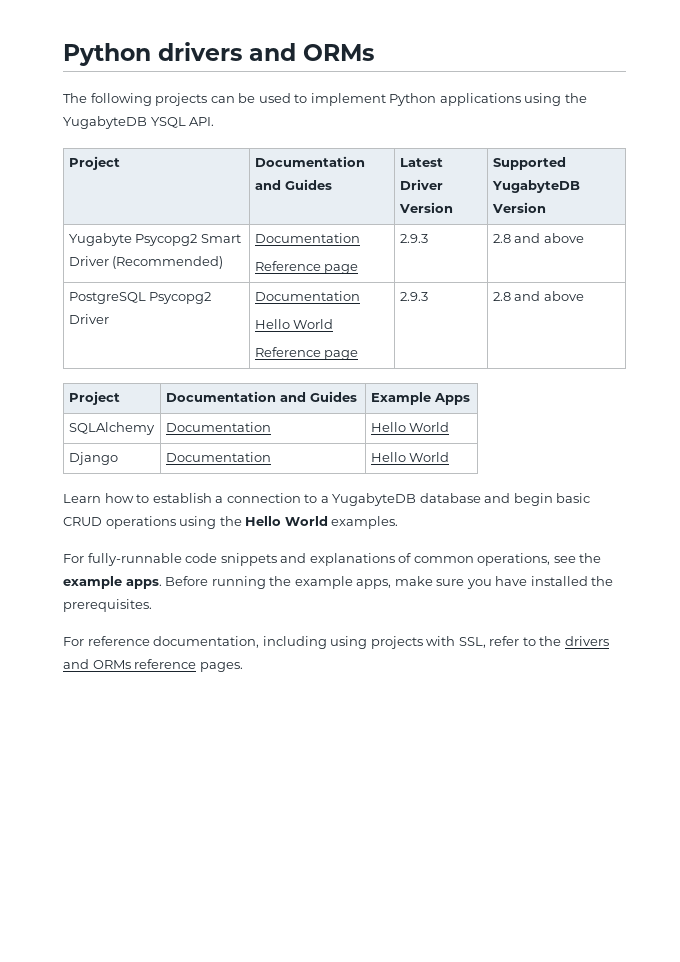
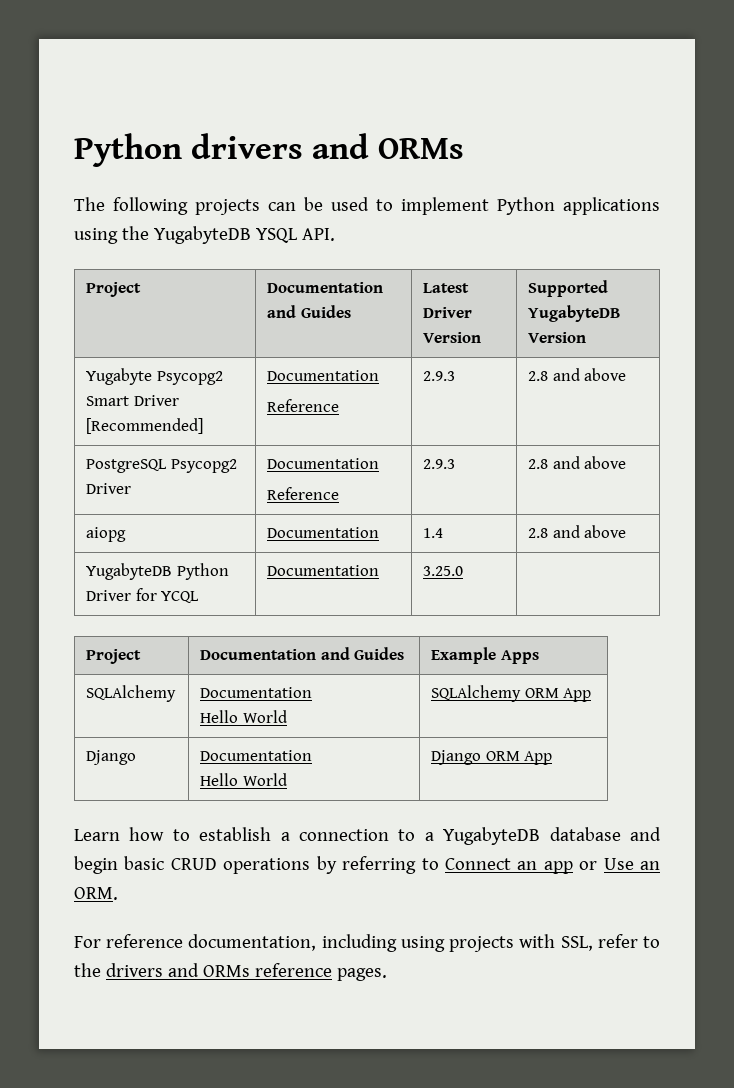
[112,256,224,269] [254,233,360,243] [254,261,359,274] (Recommended) | Documentation // Reference page -> [86,418,204,434] [267,370,380,381] [267,399,340,412] [Recommended] | Documentation // Reference
[254,319,334,329] [254,347,359,360] [399,292,428,301] [492,291,584,301] // Hello World // Reference page | 2.9.3 | 2.8 and above -> [267,487,340,500] [423,459,456,469] [528,456,626,469] [86,527,127,542] [267,527,380,538] [423,528,444,538] [528,525,626,538] [86,563,229,580] [86,588,199,603] [267,565,380,576] [423,566,464,576] // Reference | 2.9.3 | 2.8 and above // aiopg | Documentation | 1.4 | 2.8 and above // YugabyteDB Python Driver for YCQL | Documentation | 3.25.0 |
[370,422,450,432] | Hello World -> [200,710,287,723] [431,685,591,702] // Hello World | SQLAlchemy ORM App
[370,452,450,462] | Hello World -> [200,773,287,786] [431,750,552,765] // Hello World | Django ORM App
[179,516,399,529] [63,553,602,566] [63,576,614,589] [63,599,152,612] using the Hello World examples. // For fully-runnable code snippets and explanations of common operations, see the example apps. Before running the example apps, make sure you have installed the prerequisites. -> [316,856,660,874] [74,887,118,900] by referring to Connect an app or Use an ORM.

